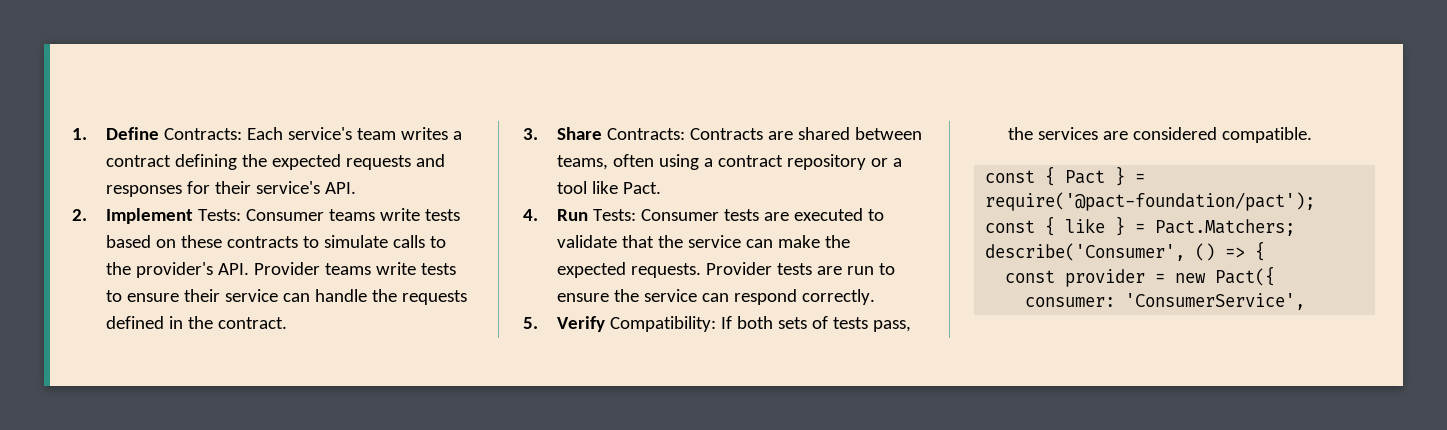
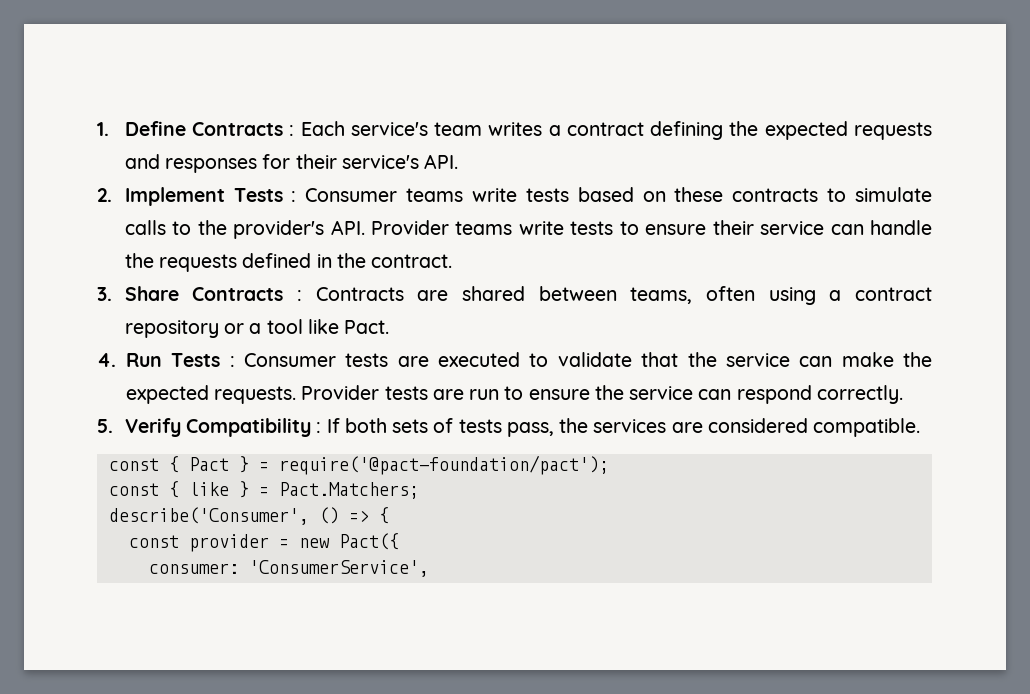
[164,128,243,140] Contracts: -> [192,122,295,136] Contracts :
[198,209,242,221] Tests: -> [233,188,297,202] Tests :
[607,128,686,140] Contracts: -> [192,287,303,301] Contracts :
[593,209,637,221] Tests: -> [171,353,235,367] Tests :
[610,316,717,332] Compatibility: -> [186,418,322,437] Compatibility :

